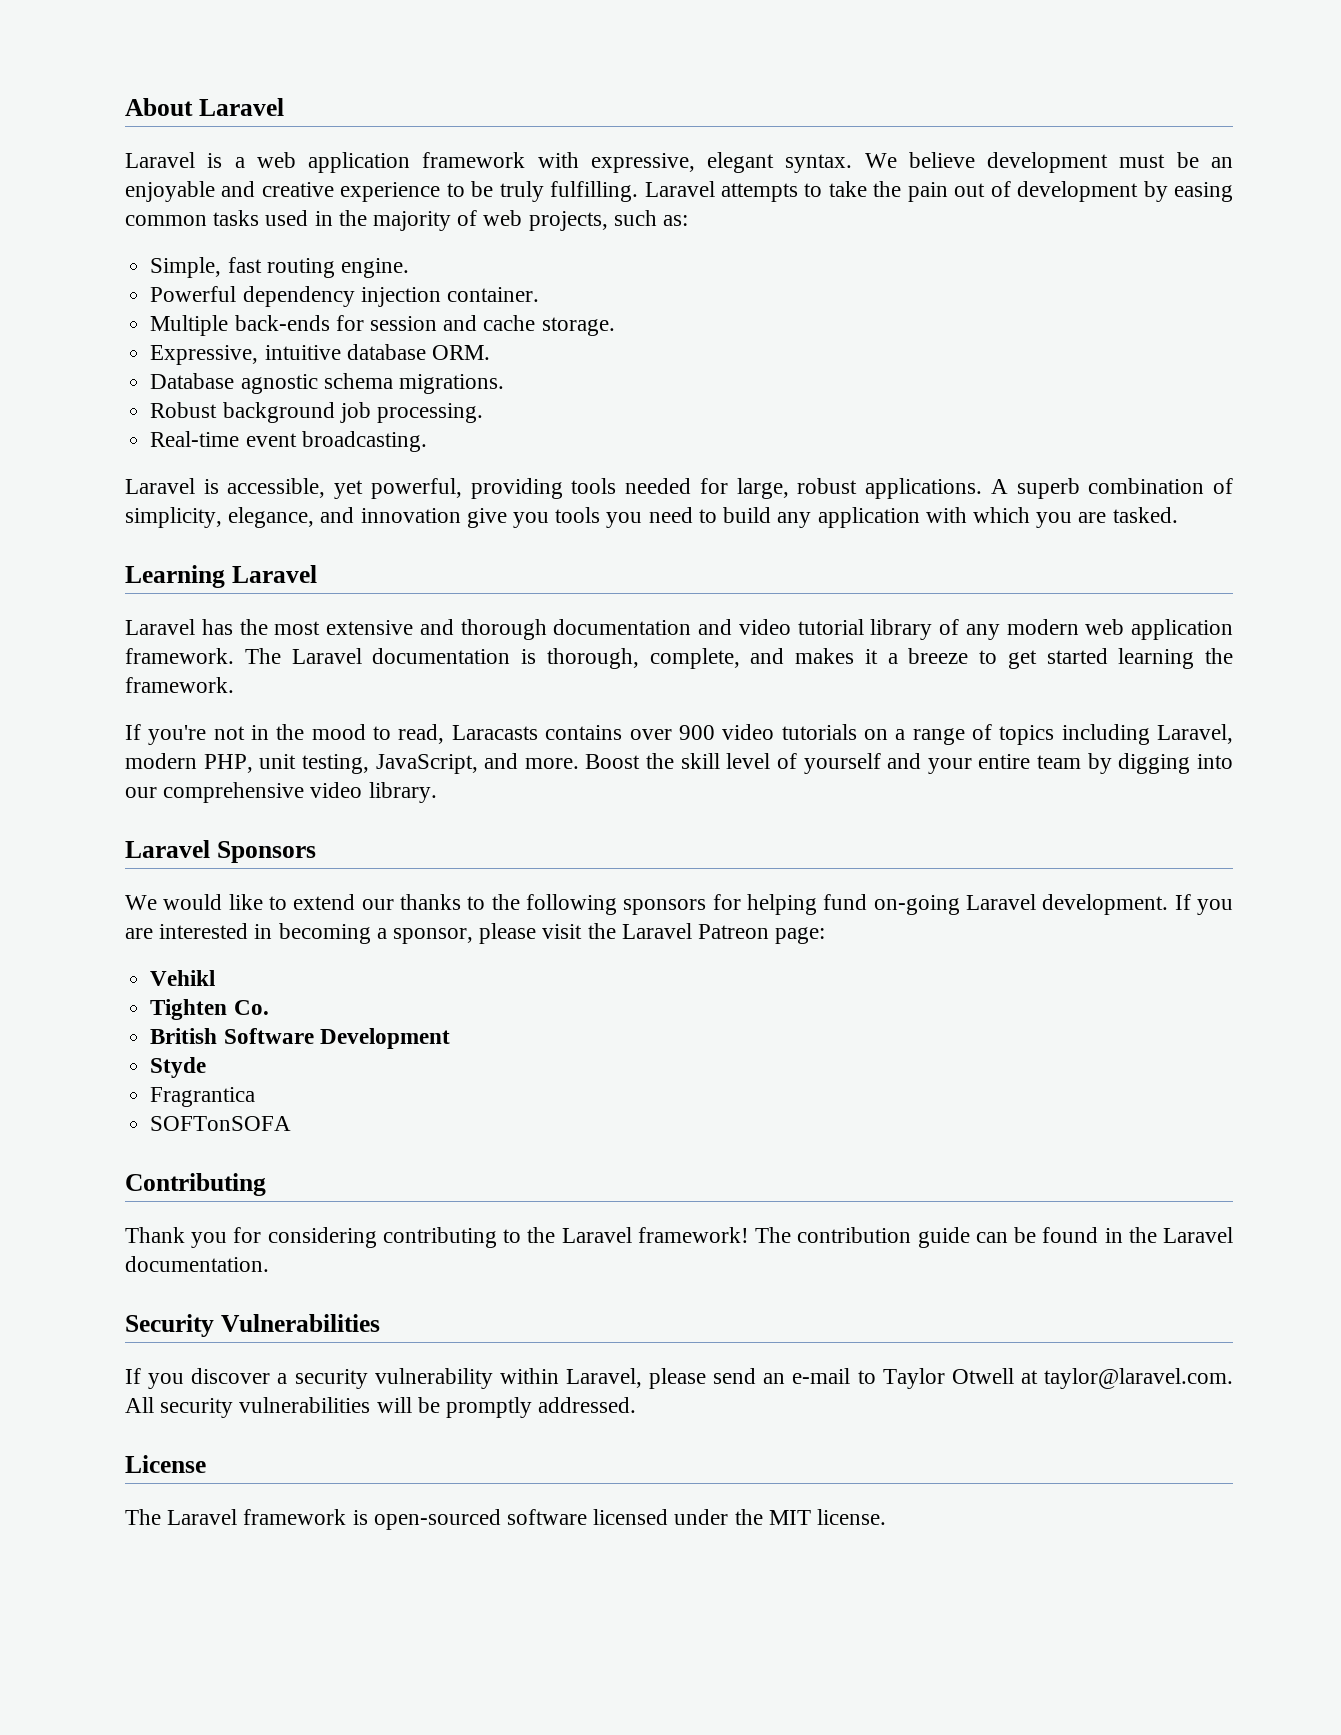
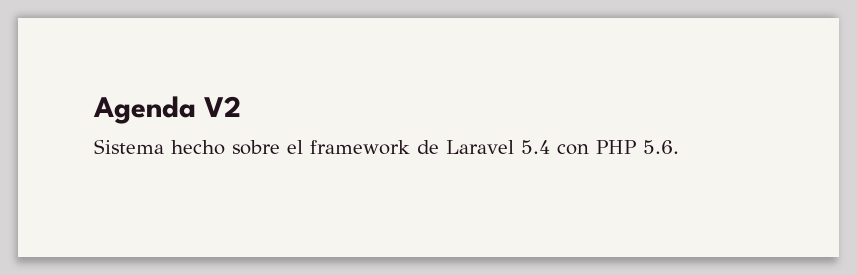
[125,98,284,116] [125,152,1233,173] [125,181,1233,202] [125,210,689,231] [150,257,409,278] [150,286,539,307] [150,315,615,336] [150,344,490,365] [150,373,504,394] [150,402,483,423] [150,431,427,452] [125,478,1234,499] [125,507,1178,528] [125,565,317,588] [125,619,1233,640] [125,648,1233,669] [125,677,234,693] [125,724,1233,745] [125,753,1233,774] [125,782,437,803] [125,840,316,863] [125,894,1233,915] [125,923,826,944] [150,970,216,986] [150,999,269,1020] [150,1028,450,1049] [150,1057,207,1078] [150,1087,256,1107] [150,1116,292,1131] [125,1173,266,1196] [125,1227,1234,1248] [125,1256,269,1272] [125,1314,380,1337] [125,1368,1233,1389] [125,1397,637,1418] [125,1455,206,1473] [125,1509,887,1530] About Laravel // Laravel is a web application framework with expressive, elegant syntax. We believe development must be an enjoyable and creative experience to be truly fulfilling. Laravel attempts to take the pain out of development by easing common tasks used in the majority of web projects, such as: // Simple, fast routing engine. // Powerful dependency injection container. // Multiple back-ends for session and cache storage. // Expressive, intuitive database ORM. // Database agnostic schema migrations. // Robust background job processing. // Real-time event broadcasting. // Laravel is accessible, yet powerful, providing tools needed for large, robust applications. A superb combination of simplicity, elegance, and innovation give you tools you need to build any application with which you are tasked. // Learning Laravel // Laravel has the most extensive and thorough documentation and video tutorial library of any modern web application framework. The Laravel documentation is thorough, complete, and makes it a breeze to get started learning the framework. // If you're not in the mood to read, Laracasts contains over 900 video tutorials on a range of topics including Laravel, modern PHP, unit testing, JavaScript, and more. Boost the skill level of yourself and your entire team by digging into our comprehensive video library. // Laravel Sponsors // We would like to extend our thanks to the following sponsors for helping fund on-going Laravel development. If you are interested in becoming a sponsor, please visit the Laravel Patreon page: // Vehikl // Tighten Co. // British Software Development // Styde // Fragrantica // SOFTonSOFA // Contributing // Thank you for considering contributing to the Laravel framework! The contribution guide can be found in the Laravel documentation. // Security Vulnerabilities // If you discover a security vulnerability within Laravel, please send an e-mail to Taylor Otwell at taylor@laravel.com. All security vulnerabilities will be promptly addressed. // License // The Laravel framework is open-sourced software licensed under the MIT license. -> [93,96,242,124] [94,139,679,155] Agenda V2 // Sistema hecho sobre el framework de Laravel 5.4 con PHP 5.6.

